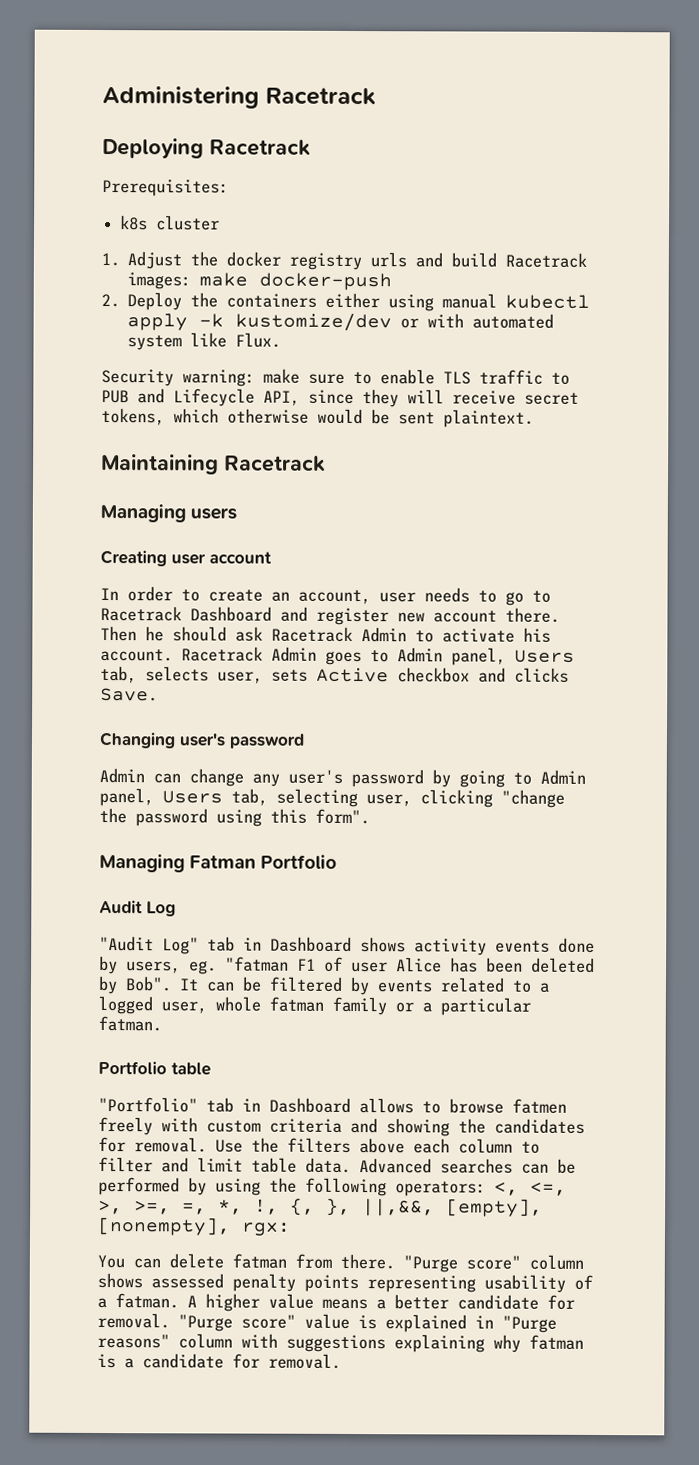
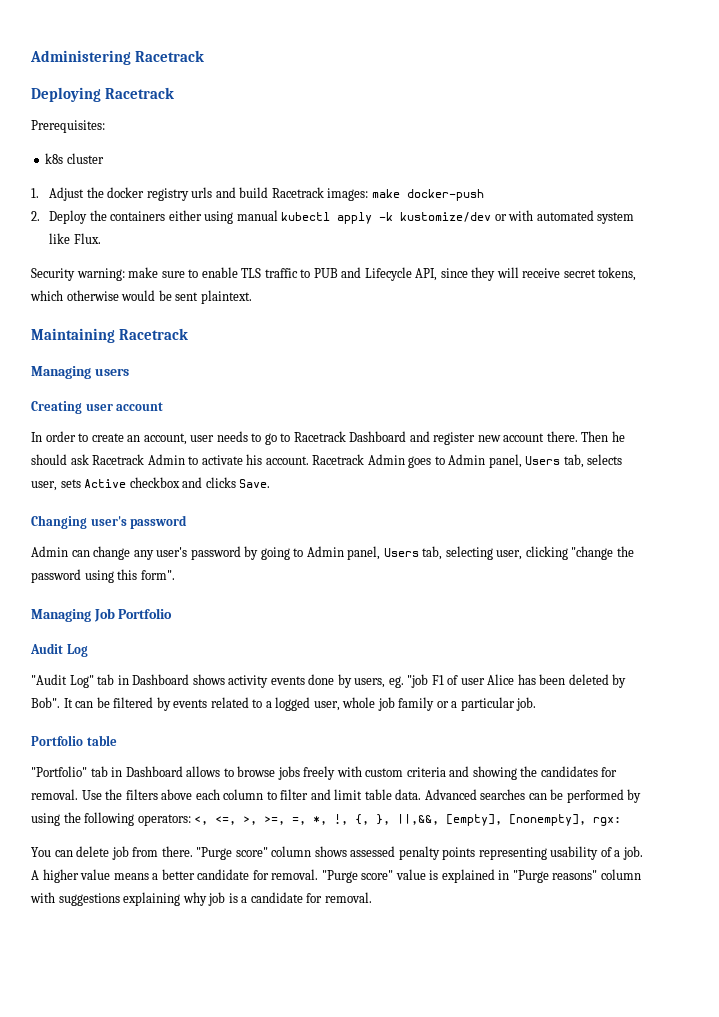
[189,855,257,869] Fatman -> [93,608,115,622] Job
[225,956,289,972] "fatman -> [407,674,429,688] "job
[269,996,324,1012] fatman -> [377,697,395,711] job
[98,1015,162,1032] fatman. -> [516,697,537,711] job.
[512,1098,567,1114] fatmen -> [277,766,300,780] jobs
[232,1253,287,1269] fatman -> [111,846,129,860] job
[115,1293,179,1309] fatman. -> [622,846,643,860] job.
[529,1334,584,1350] fatman -> [208,892,226,906] job

